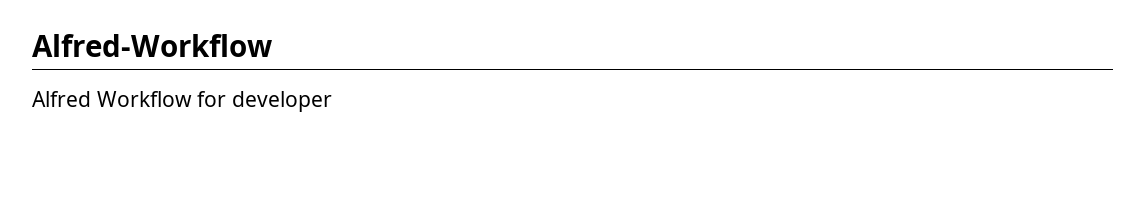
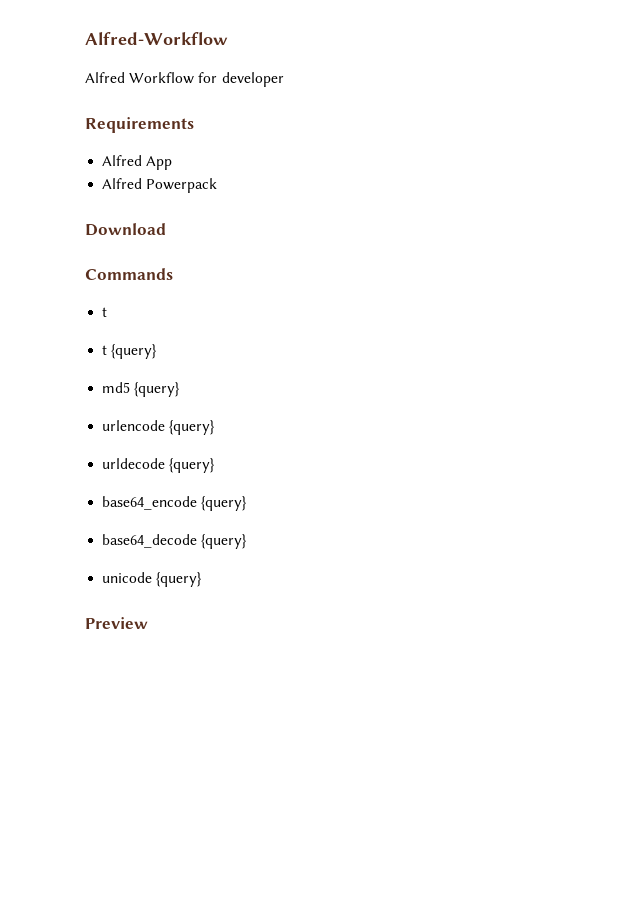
(333, 101) none -> [85,117,194,133] [102,155,173,170] [102,178,218,193] [85,223,166,236] [85,268,173,280] [102,307,108,317] [102,344,158,359] [102,382,181,397] [102,420,216,435] [102,458,216,473] [102,496,248,511] [102,534,248,549] [102,572,203,587] [85,617,148,629] // Requirements // Alfred App // Alfred Powerpack // Download // Commands // t // t {query} // md5 {query} // urlencode {query} // urldecode {query} // base64_encode {query} // base64_decode {query} // unicode {query} // Preview

